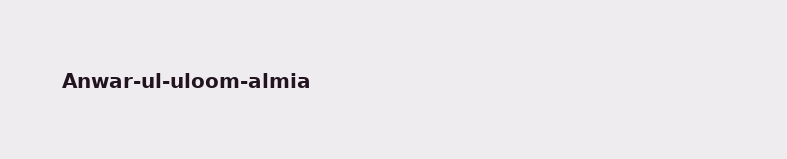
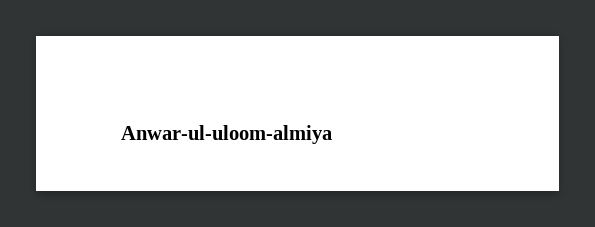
[62,73,311,88] Anwar-ul-uloom-almia -> [121,125,332,144] Anwar-ul-uloom-almiya

